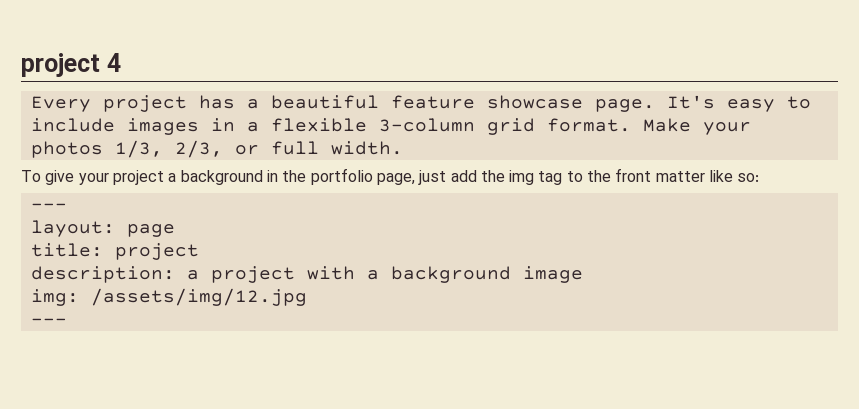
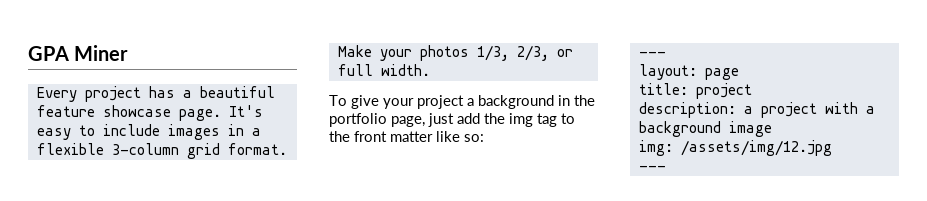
[21,53,121,77] project 4 -> [28,45,129,61] GPA Miner

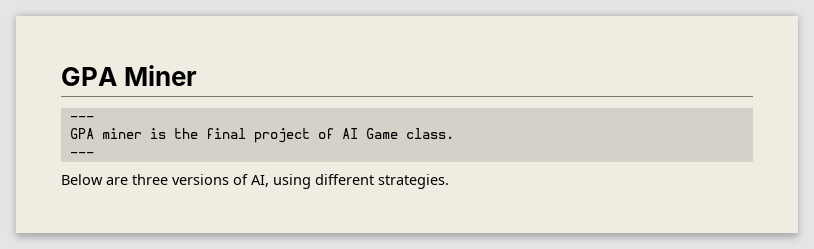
[36,86,275,102] [36,105,263,121] [36,124,261,140] [36,143,287,159] [337,45,573,61] [337,64,430,76] [329,95,595,109] [329,113,575,127] [329,131,484,142] [638,51,666,57] [638,64,739,80] [638,83,752,99] [638,102,875,118] [638,121,772,137] [638,140,832,156] [638,165,666,171] Every project has a beautiful feature showcase page. It's easy to include images in a flexible 3-column grid format. Make your photos 1/3, 2/3, or full width. // To give your project a background in the portfolio page, just add the img tag to the front matter like so: // --- // layout: page // title: project // description: a project with a background image // img: /assets/img/12.jpg // --- -> [69,116,94,121] [69,128,454,143] [69,152,94,157] [61,174,449,189] --- // GPA miner is the final project of AI Game class. // --- // Below are three versions of AI, using different strategies.

